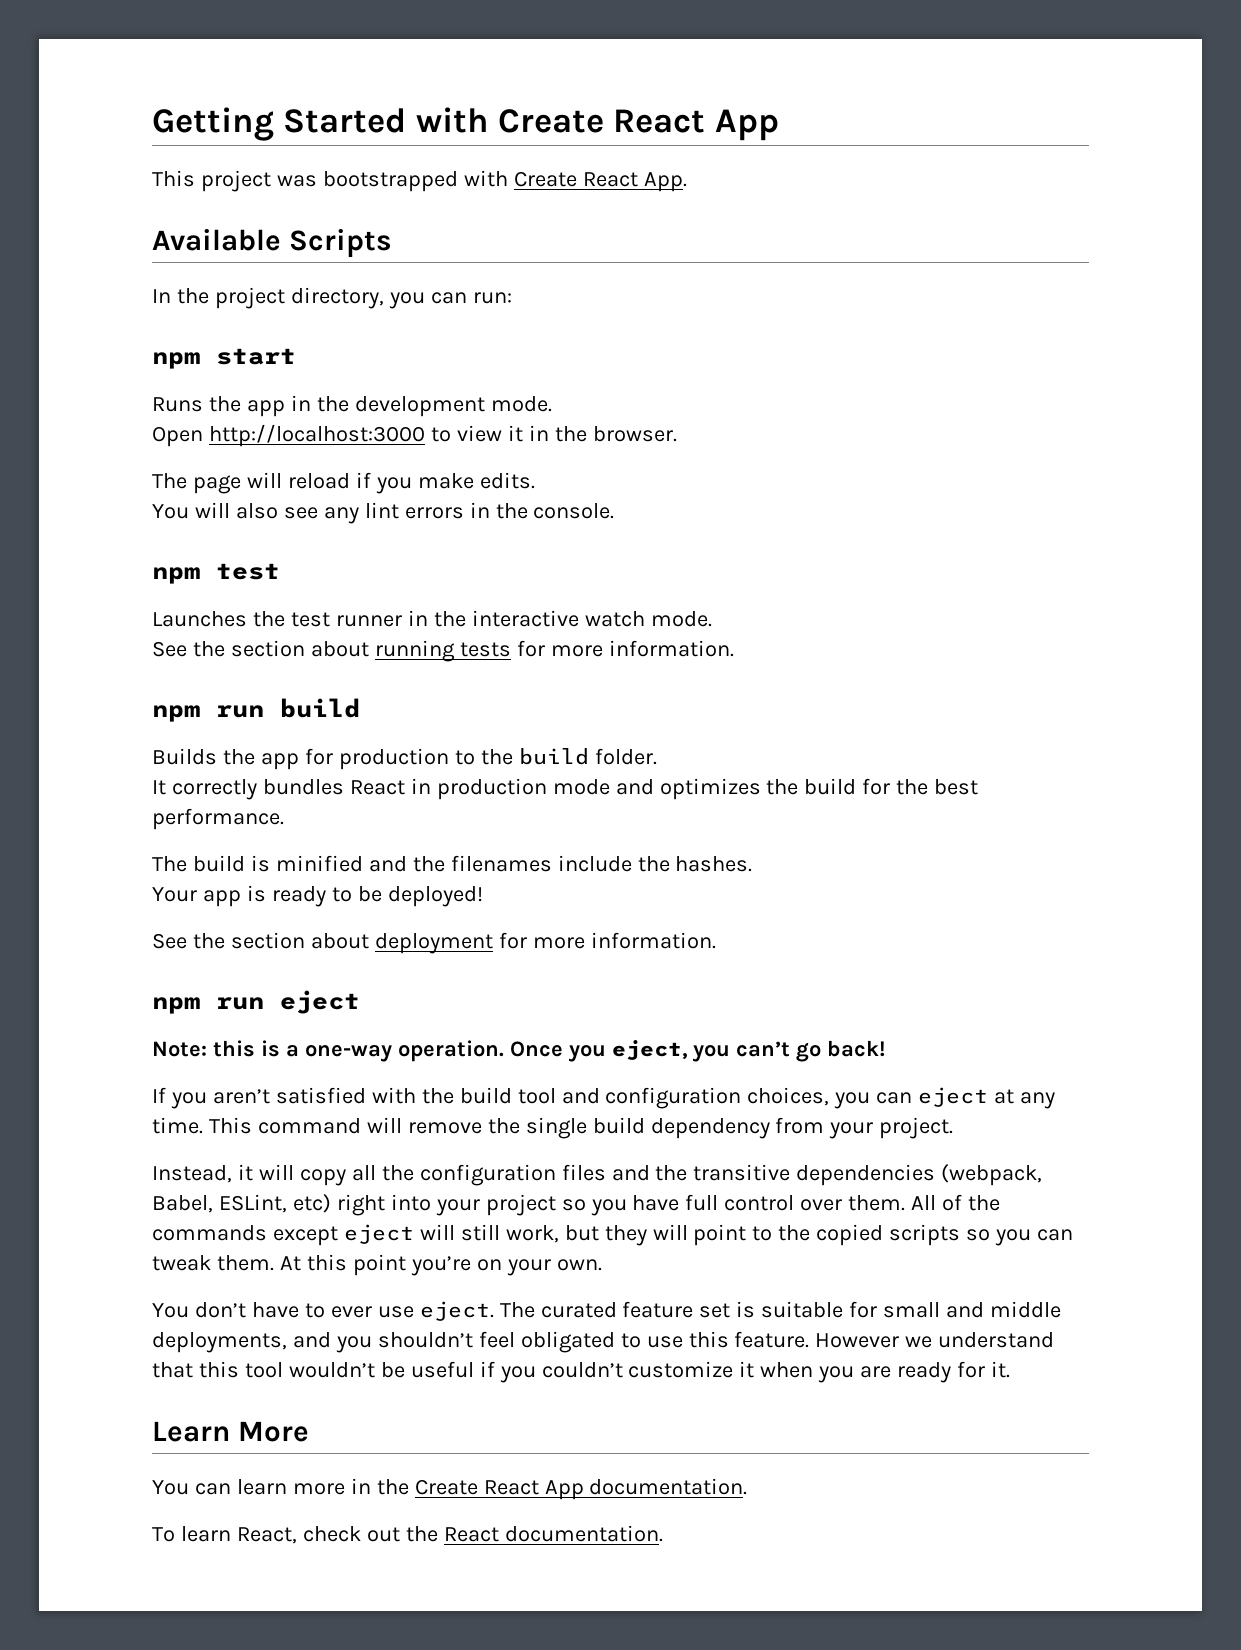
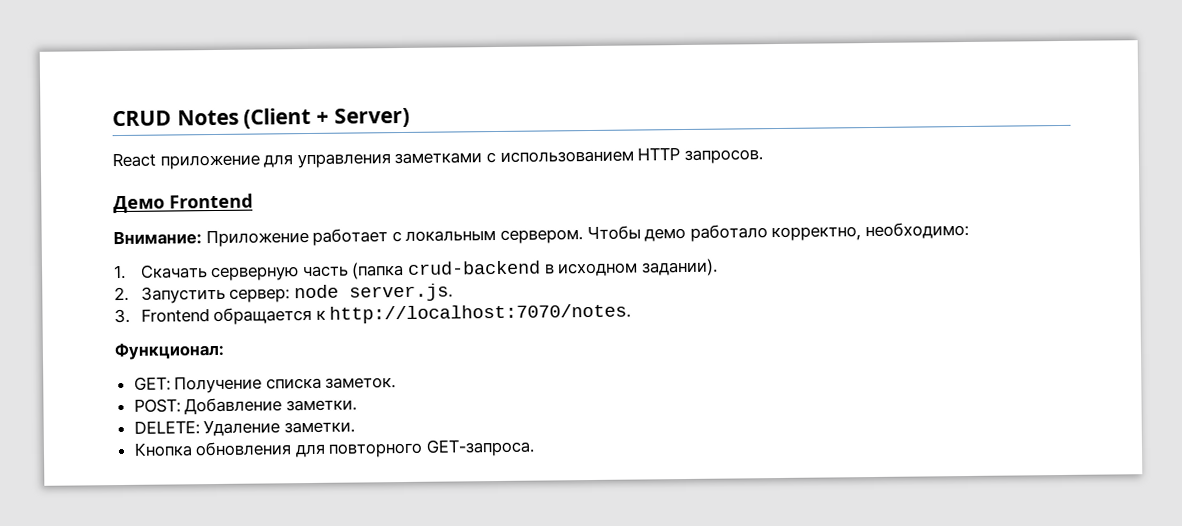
[152,107,779,141] [152,170,687,192] [152,229,392,257] [152,287,512,309] [152,348,296,369] [152,395,552,417] [152,424,677,447] [152,472,535,494] [152,502,615,524] [152,563,280,584] [152,610,712,627] [152,640,734,662] [152,698,360,722] [152,748,657,770] [152,778,979,800] [152,808,284,830] [152,855,753,872] [152,885,483,907] [152,932,716,954] [152,990,360,1014] [152,1040,886,1062] [152,1087,1056,1109] [152,1117,954,1139] [152,1164,1043,1186] [152,1194,1001,1216] [152,1224,1074,1246] [152,1254,602,1276] [152,1301,1062,1321] [152,1331,1055,1353] [152,1361,1011,1383] [152,1421,309,1442] [152,1478,748,1500] [152,1525,663,1544] Getting Started with Create React App // This project was bootstrapped with Create React App. // Available Scripts // In the project directory, you can run: // npm start // Runs the app in the development mode. // Open http://localhost:3000 to view it in the browser. // The page will reload if you make edits. // You will also see any lint errors in the console. // npm test // Launches the test runner in the interactive watch mode. // See the section about running tests for more information. // npm run build // Builds the app for production to the build folder. // It correctly bundles React in production mode and optimizes the build for the best performance. // The build is minified and the filenames include the hashes. // Your app is ready to be deployed! // See the section about deployment for more information. // npm run eject // Note: this is a one-way operation. Once you eject, you can’t go back! // If you aren’t satisfied with the build tool and configuration choices, you can eject at any time. This command will remove the single build dependency from your project. // Instead, it will copy all the configuration files and the transitive dependencies (webpack, Babel, ESLint, etc) right into your project so you have full control over them. All of the commands except eject will still work, but they will point to the copied scripts so you can tweak them. At this point you’re on your own. // You don’t have to ever use eject. The curated feature set is suitable for small and middle deployments, and you shouldn’t feel obligated to use this feature. However we understand that this tool wouldn’t be useful if you couldn’t customize it when you are ready for it. // Learn More // You can learn more in the Create React App documentation. // To learn React, check out the React documentation. -> [112,107,410,129] [112,147,763,170] [113,193,253,214] [113,221,969,248] [113,258,718,282] [114,283,453,304] [114,303,632,326] [114,341,225,361] [133,375,397,394] [133,397,357,415] [133,419,355,437] [133,438,536,458] CRUD Notes (Client + Server) // React приложение для управления заметками с использованием HTTP запросов. // Демо Frontend // Внимание: Приложение работает с локальным сервером. Чтобы демо работало корректно, необходимо: // 1. Скачать серверную часть (папка crud-backend в исходном задании). // 2. Запустить сервер: node server.js. // 3. Frontend обращается к http://localhost:7070/notes. // Функционал: // GET: Получение списка заметок. // POST: Добавление заметки. // DELETE: Удаление заметки. // Кнопка обновления для повторного GET-запроса.

